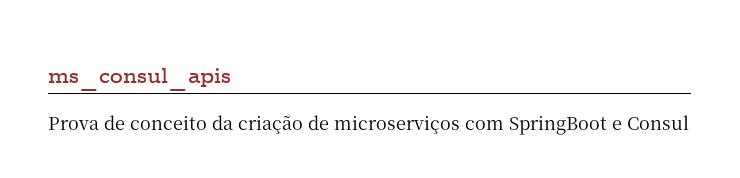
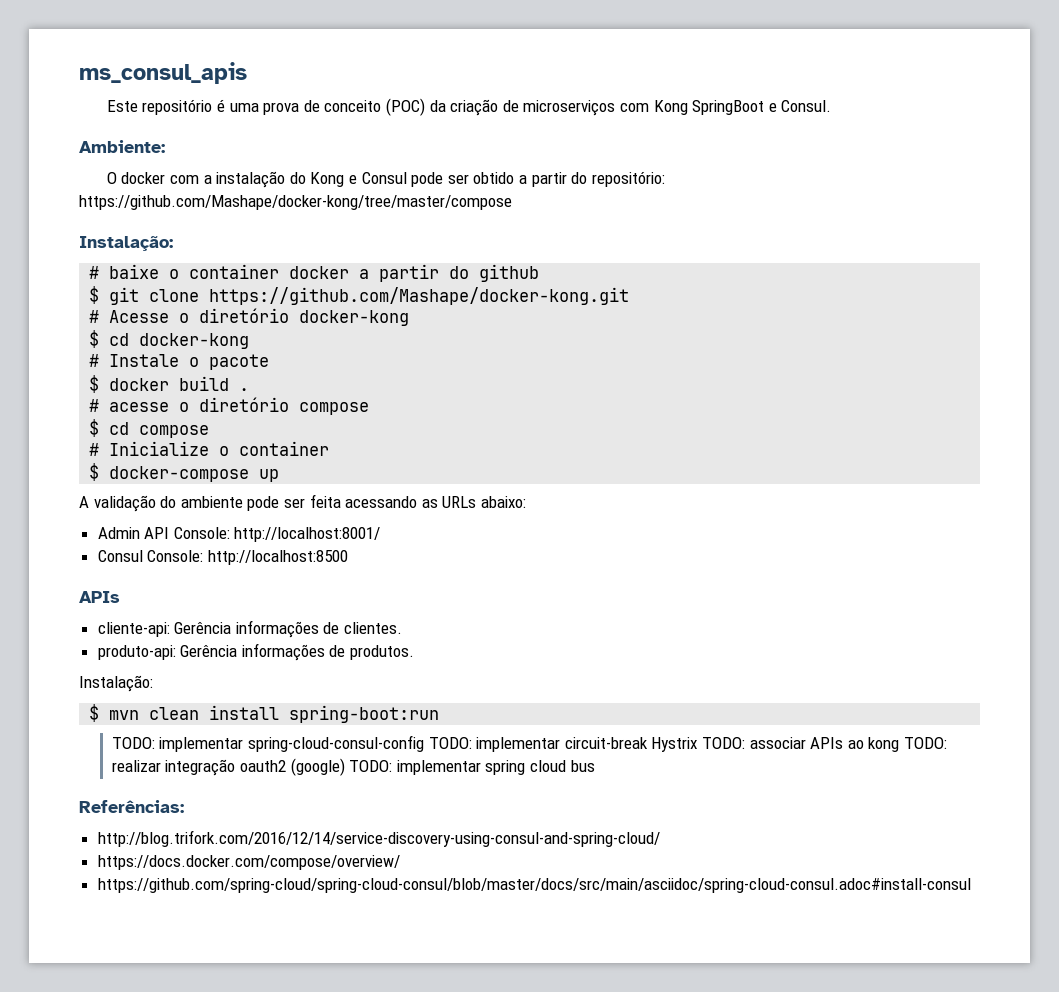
[48,117,99,130] Prova -> [106,99,300,115] Este repositório é uma prova
(207, 122) none -> [386,98,426,116] (POC)
(504, 125) none -> [653,100,688,115] Kong
[627,115,689,130] Consul -> [781,100,832,112] [79,140,165,153] [106,171,665,188] [79,195,512,210] [79,236,173,251] [89,264,540,282] [89,286,630,305] [89,308,410,326] [89,330,250,349] [89,354,270,370] [89,375,250,393] [89,397,370,415] [89,419,210,438] [89,441,330,456] [89,463,280,482] [79,494,526,512] [97,527,381,542] [97,550,348,565] [79,591,120,603] [97,620,403,638] [97,643,415,661] [79,675,153,692] [89,704,440,723] [111,735,947,752] [111,758,595,776] [79,800,184,813] [97,830,660,847] [97,855,400,870] [97,878,971,893] Consul. // Ambiente: // O docker com a instalação do Kong e Consul pode ser obtido a partir do repositório: https://github.com/Mashape/docker-kong/tree/master/compose // Instalação: // # baixe o container docker a partir do github // $ git clone https://github.com/Mashape/docker-kong.git // # Acesse o diretório docker-kong // $ cd docker-kong // # Instale o pacote // $ docker build . // # acesse o diretório compose // $ cd compose // # Inicialize o container // $ docker-compose up // A validação do ambiente pode ser feita acessando as URLs abaixo: // Admin API Console: http://localhost:8001/ // Consul Console: http://localhost:8500 // APIs // cliente-api: Gerência informações de clientes. // produto-api: Gerência informações de produtos. // Instalação: // $ mvn clean install spring-boot:run // TODO: implementar spring-cloud-consul-config TODO: implementar circuit-break Hystrix TODO: associar APIs ao kong TODO: realizar integração oauth2 (google) TODO: implementar spring cloud bus // Referências: // http://blog.trifork.com/2016/12/14/service-discovery-using-consul-and-spring-cloud/ // https://docs.docker.com/compose/overview/ // https://github.com/spring-cloud/spring-cloud-consul/blob/master/docs/src/main/asciidoc/spring-cloud-consul.adoc#install-consul

